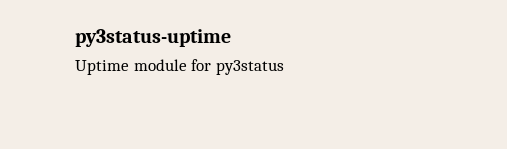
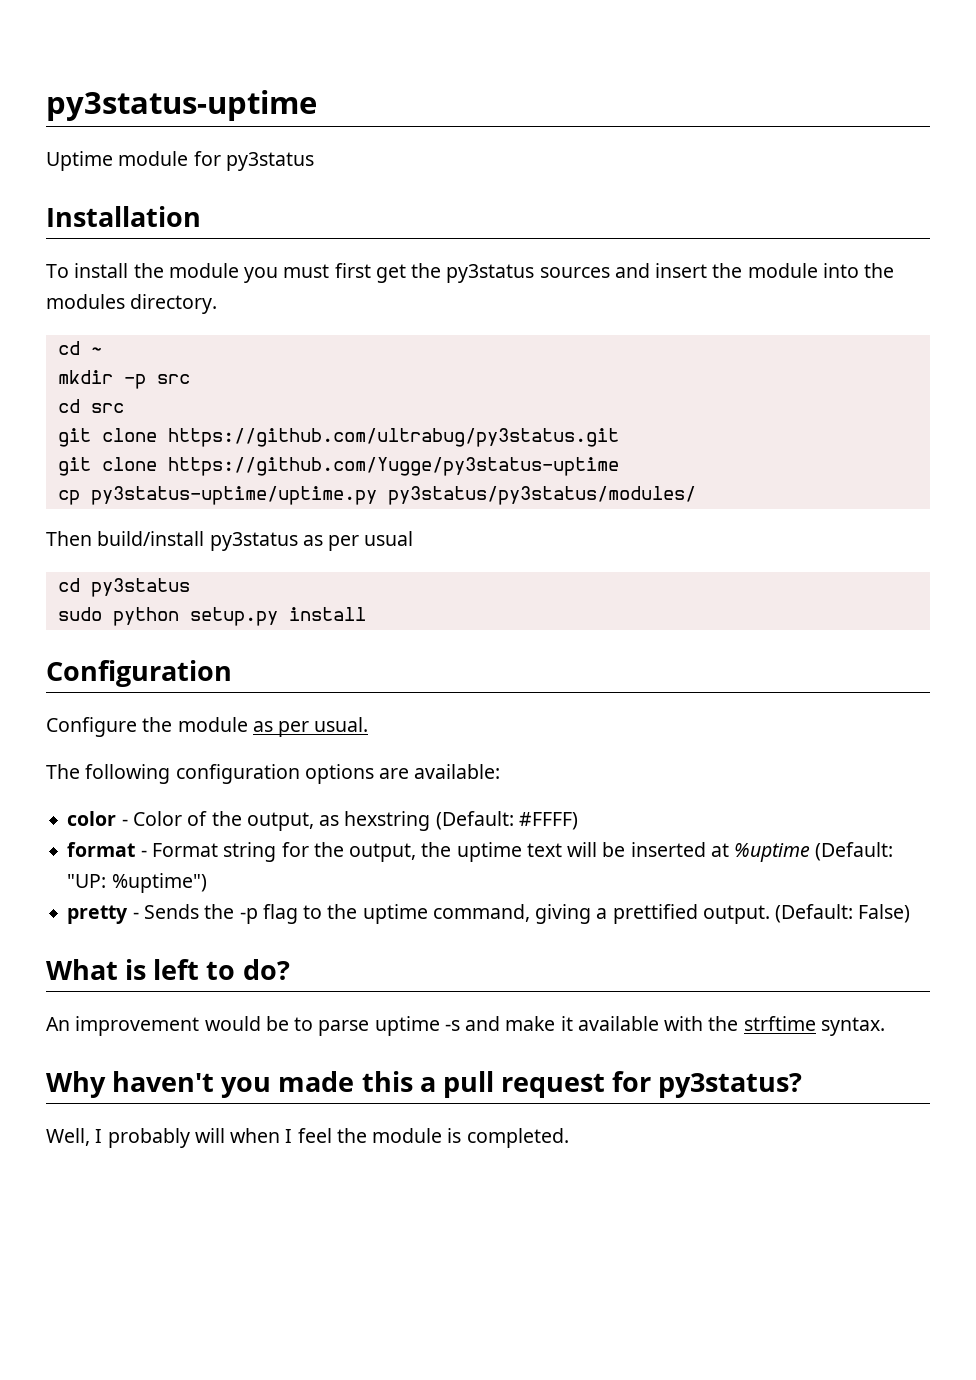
(284, 67) none -> [46,206,201,227] [46,263,895,283] [46,294,218,314] [57,341,102,355] [57,370,190,389] [57,399,124,413] [57,428,619,447] [57,457,619,476] [57,486,696,505] [46,531,414,551] [57,578,190,597] [57,607,366,626] [46,660,232,687] [46,717,369,737] [46,764,501,784] [67,811,578,831] [67,842,894,862] [67,873,207,893] [67,904,911,924] [46,959,290,980] [46,1016,885,1036] [46,1071,803,1098] [46,1128,569,1148] // Installation // To install the module you must first get the py3status sources and insert the module into the modules directory. // cd ~ // mkdir -p src // cd src // git clone https://github.com/ultrabug/py3status.git // git clone https://github.com/Yugge/py3status-uptime // cp py3status-uptime/uptime.py py3status/py3status/modules/ // Then build/install py3status as per usual // cd py3status // sudo python setup.py install // Configuration // Configure the module as per usual. // The following configuration options are available: // color - Color of the output, as hexstring (Default: #FFFF) // format - Format string for the output, the uptime text will be inserted at %uptime (Default: "UP: %uptime") // pretty - Sends the -p flag to the uptime command, giving a prettified output. (Default: False) // What is left to do? // An improvement would be to parse uptime -s and make it available with the strftime syntax. // Why haven't you made this a pull request for py3status? // Well, I probably will when I feel the module is completed.

